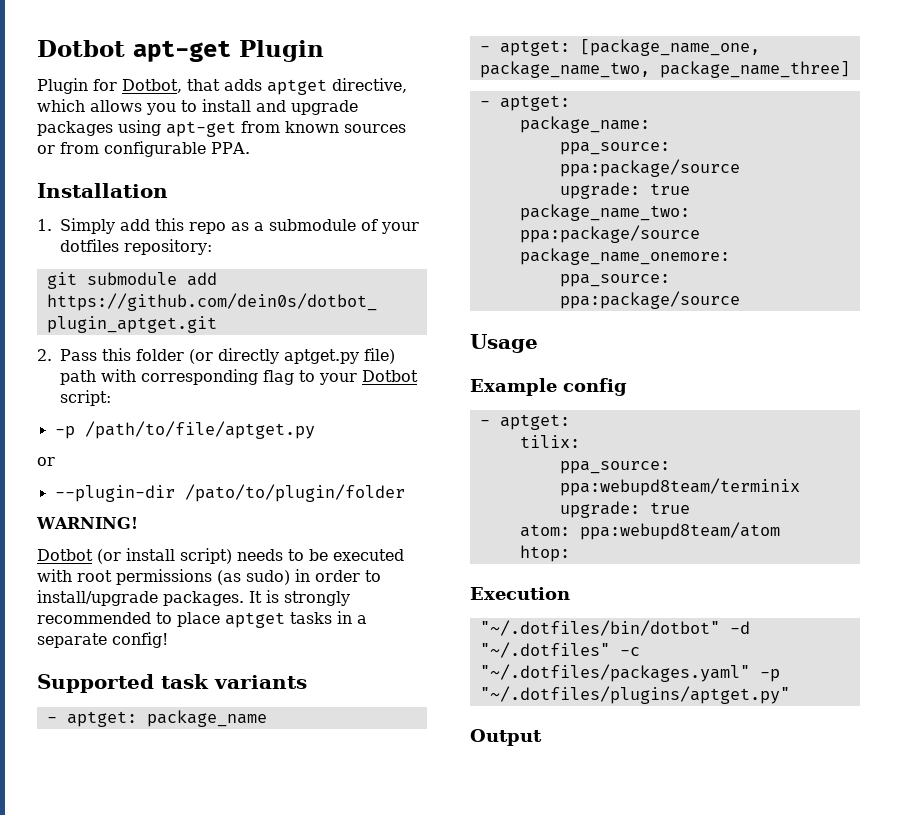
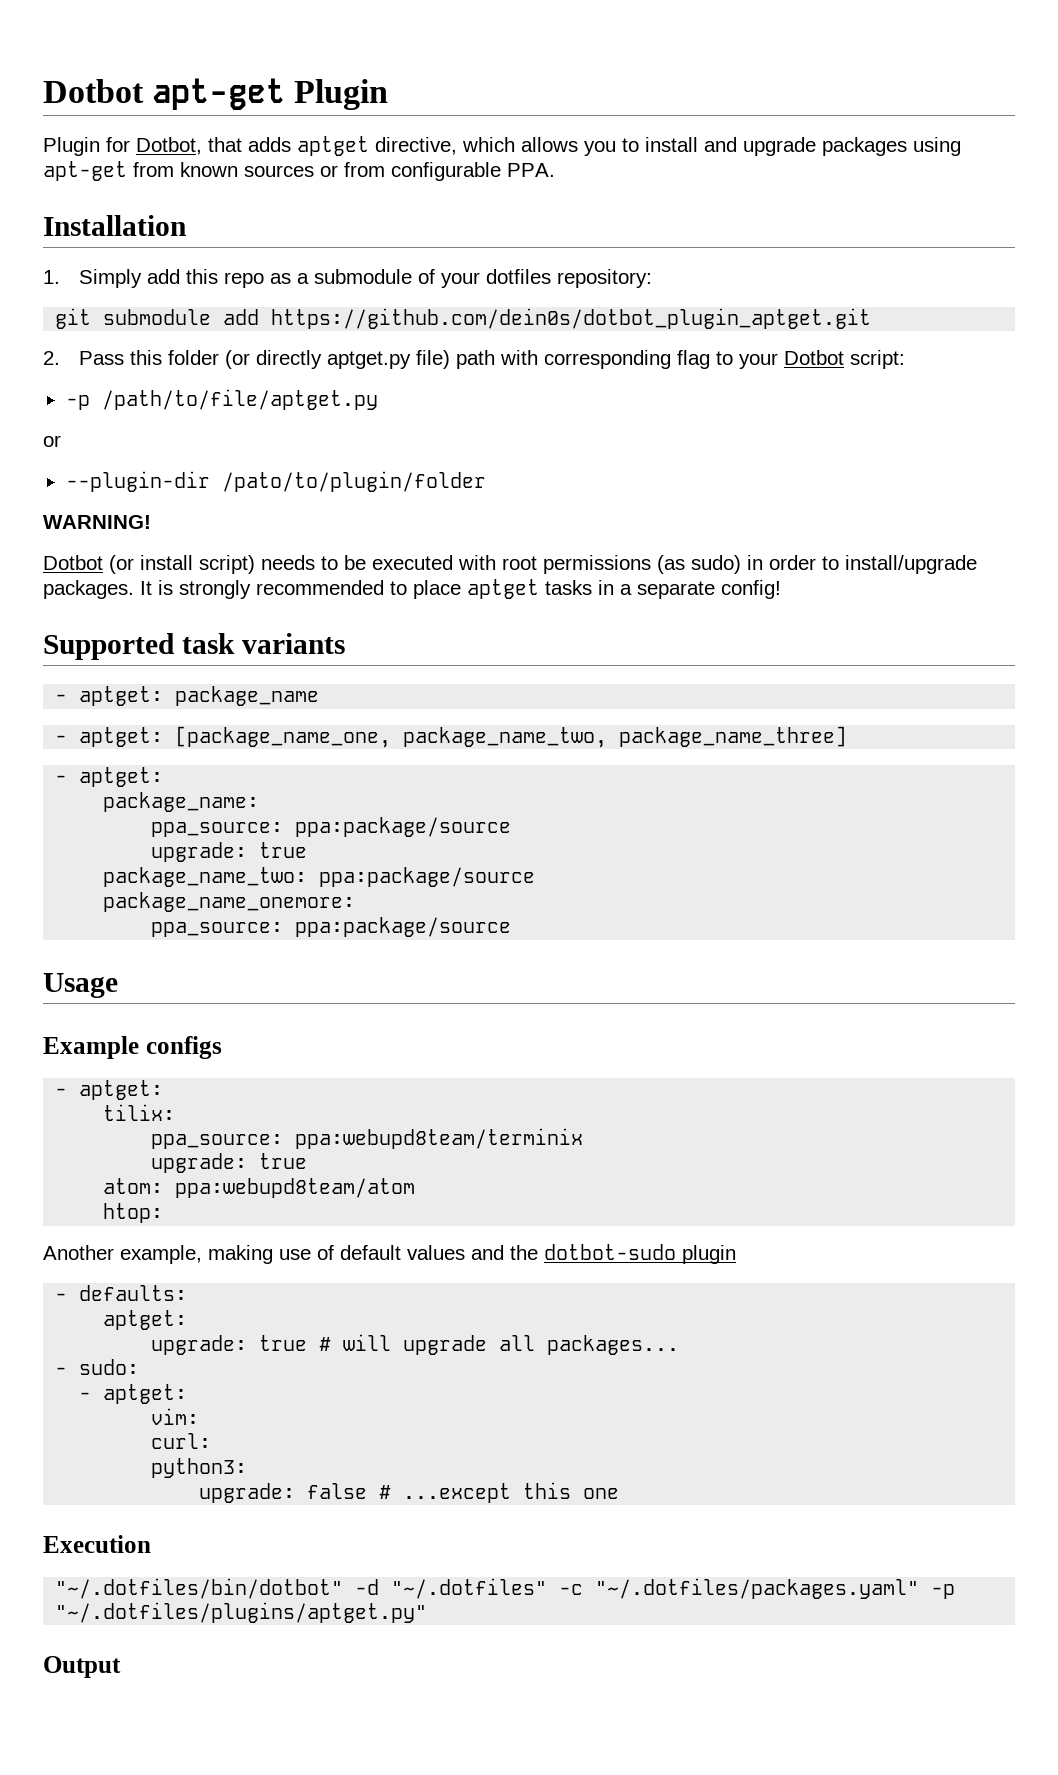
[563,378,627,396] config -> [145,1036,222,1059] configs
(570, 553) none -> [43,1244,736,1264] [55,1285,188,1301] [103,1310,188,1330] [151,1334,680,1355] [55,1359,140,1375] [79,1384,188,1404] [151,1408,200,1425] [151,1433,212,1449] [151,1458,248,1478] [199,1482,620,1503] // Another example, making use of default values and the dotbot-sudo plugin // - defaults: // aptget: // upgrade: true # will upgrade all packages... // - sudo: // - aptget: // vim: // curl: // python3: // upgrade: false # ...except this one

